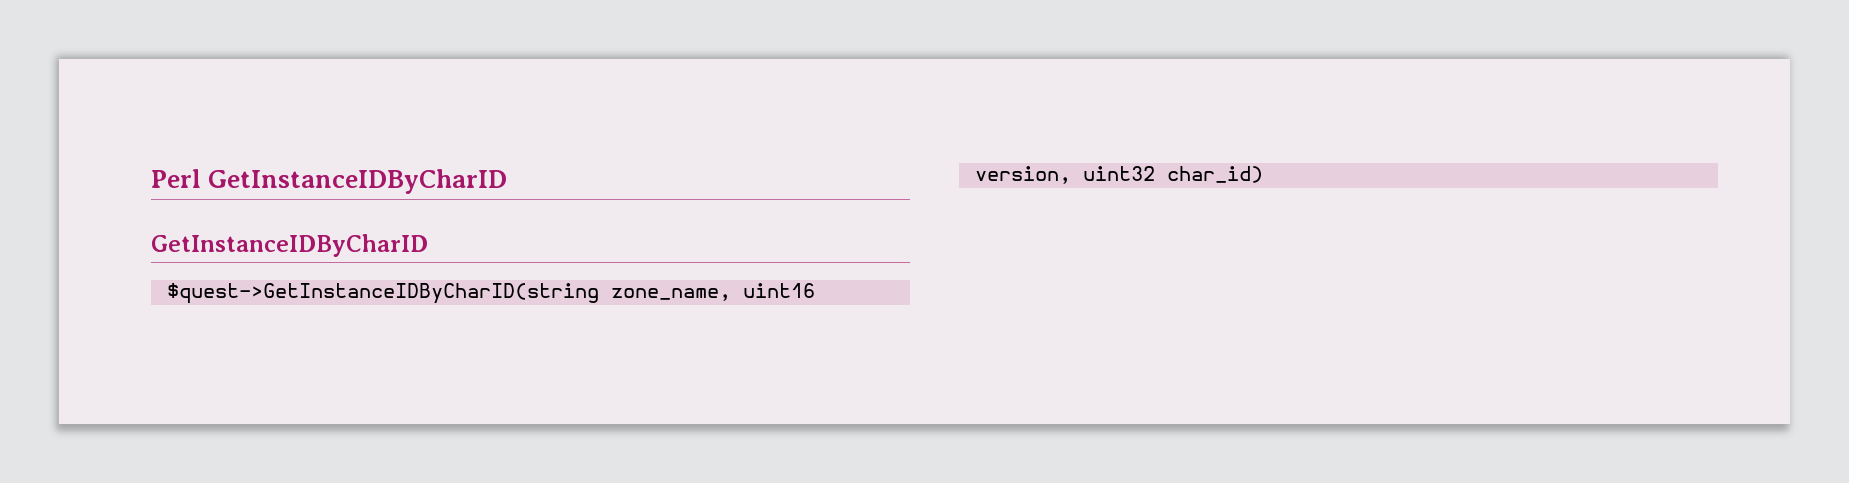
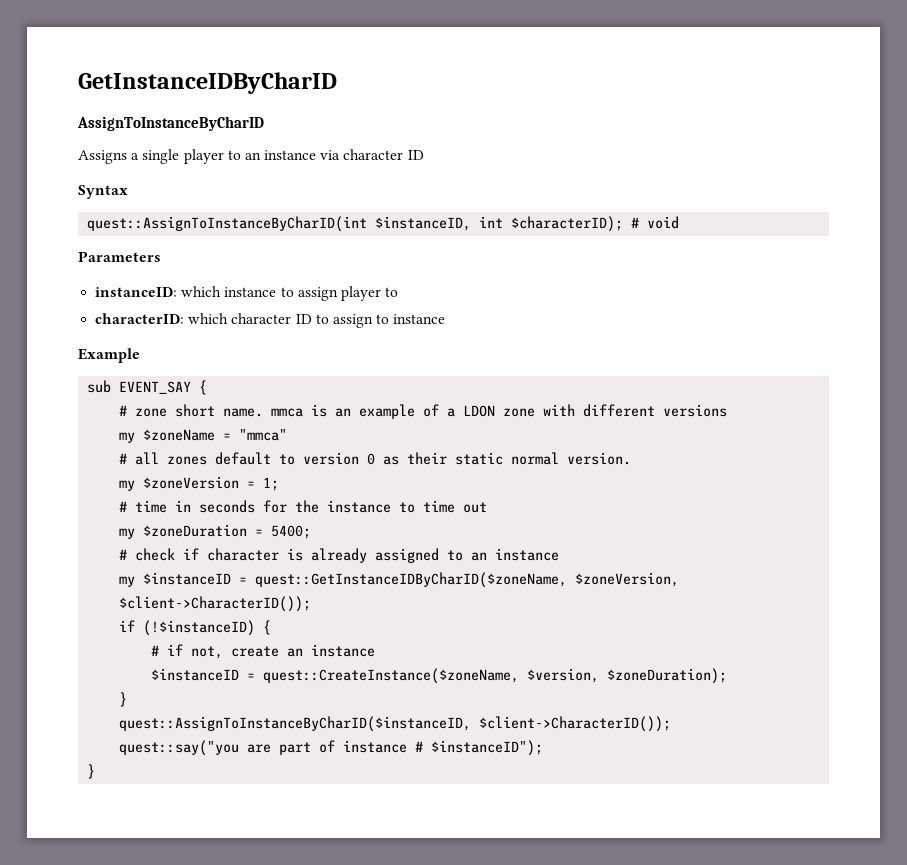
[151,169,508,194] [151,234,428,257] [166,283,815,304] [974,166,1263,184] Perl GetInstanceIDByCharID // GetInstanceIDByCharID // $quest->GetInstanceIDByCharID(string zone_name, uint16 version, uint32 char_id) -> [78,72,337,94] [77,116,264,131] [78,149,424,164] [78,185,128,199] [87,216,680,232] [78,251,161,262] [95,286,399,301] [95,313,446,328] [78,348,140,363] [87,380,208,395] [119,404,728,419] [119,429,288,443] [119,452,632,465] [119,476,280,491] [119,500,488,513] [119,524,312,539] [119,548,560,563] [119,572,680,588] [119,596,312,612] [119,620,272,636] [151,644,376,659] [151,668,728,684] [119,692,128,707] [119,716,672,732] [119,740,544,756] [87,764,96,779] GetInstanceIDByCharID // AssignToInstanceByCharID // Assigns a single player to an instance via character ID // Syntax // quest::AssignToInstanceByCharID(int $instanceID, int $characterID); # void // Parameters // instanceID: which instance to assign player to // characterID: which character ID to assign to instance // Example // sub EVENT_SAY { // # zone short name. mmca is an example of a LDON zone with different versions // my $zoneName = "mmca" // # all zones default to version 0 as their static normal version. // my $zoneVersion = 1; // # time in seconds for the instance to time out // my $zoneDuration = 5400; // # check if character is already assigned to an instance // my $instanceID = quest::GetInstanceIDByCharID($zoneName, $zoneVersion, $client->CharacterID()); // if (!$instanceID) { // # if not, create an instance // $instanceID = quest::CreateInstance($zoneName, $version, $zoneDuration); // } // quest::AssignToInstanceByCharID($instanceID, $client->CharacterID()); // quest::say("you are part of instance # $instanceID"); // }

